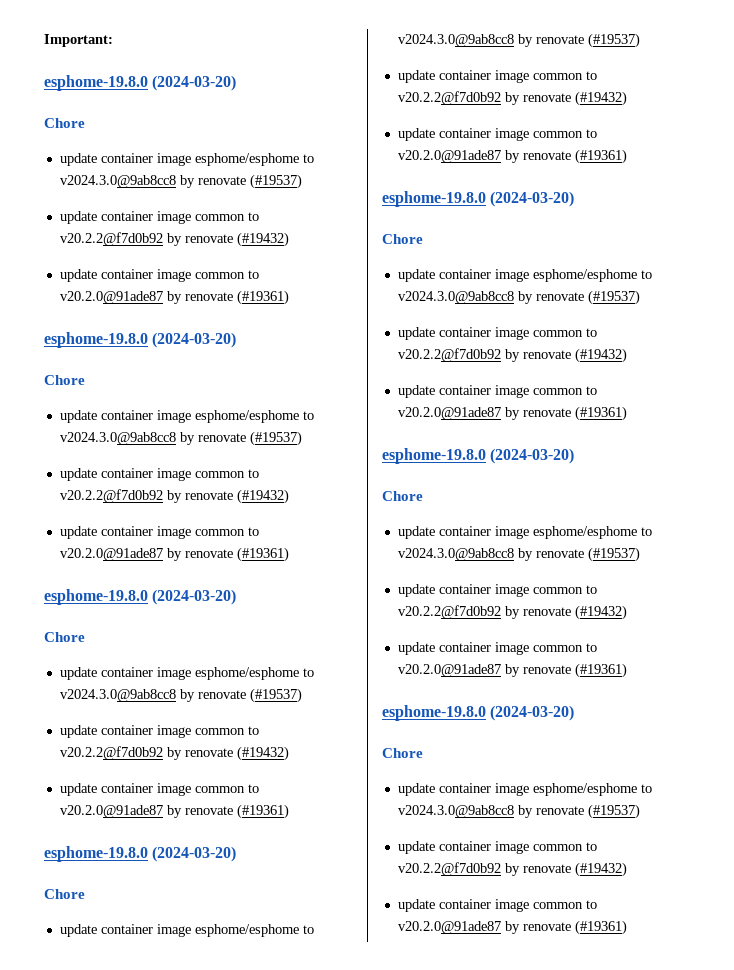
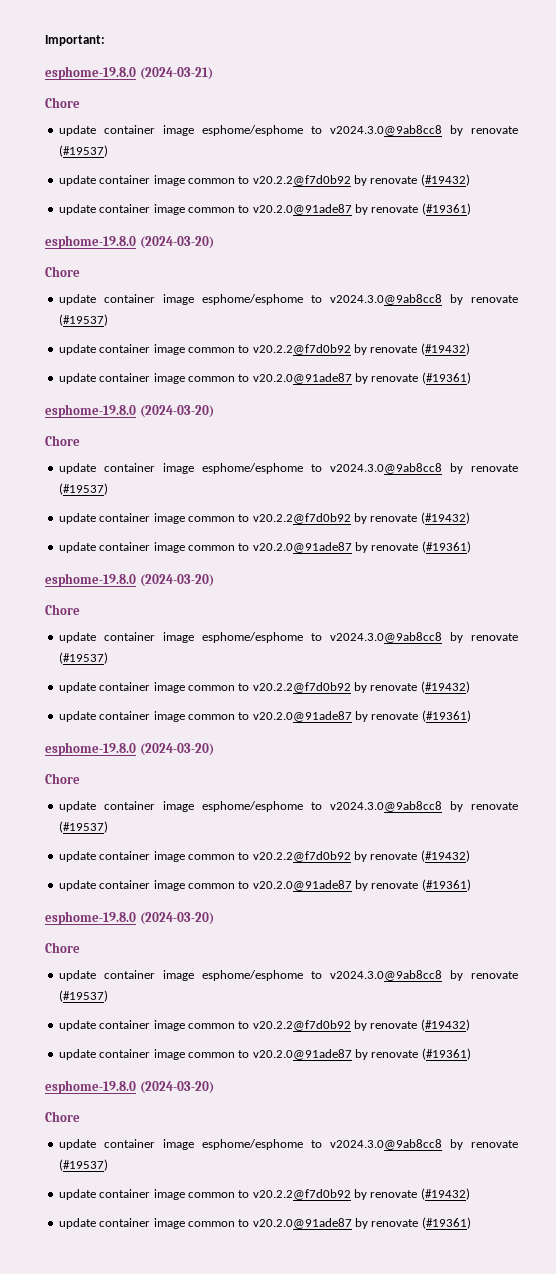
[152,75,237,91] (2024-03-20) -> [139,67,213,80] (2024-03-21)

